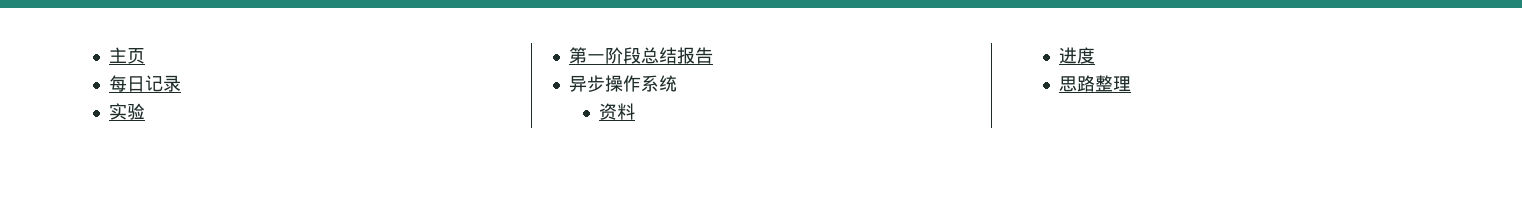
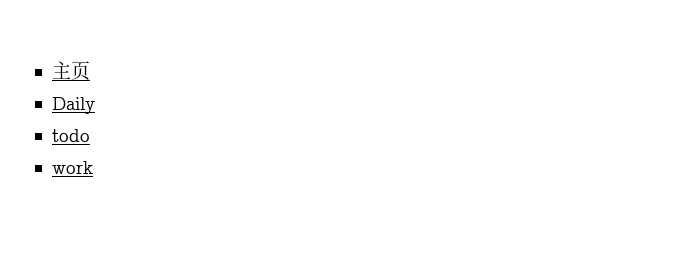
[108,75,181,92] [108,103,145,120] [568,47,713,64] [568,75,677,92] [598,103,635,120] [1058,47,1095,64] [1058,75,1131,92] 每日记录 // 实验 // 第一阶段总结报告 // 异步操作系统 // 资料 // 进度 // 思路整理 -> [51,97,95,114] [51,129,90,142] [51,161,93,174] Daily // todo // work

